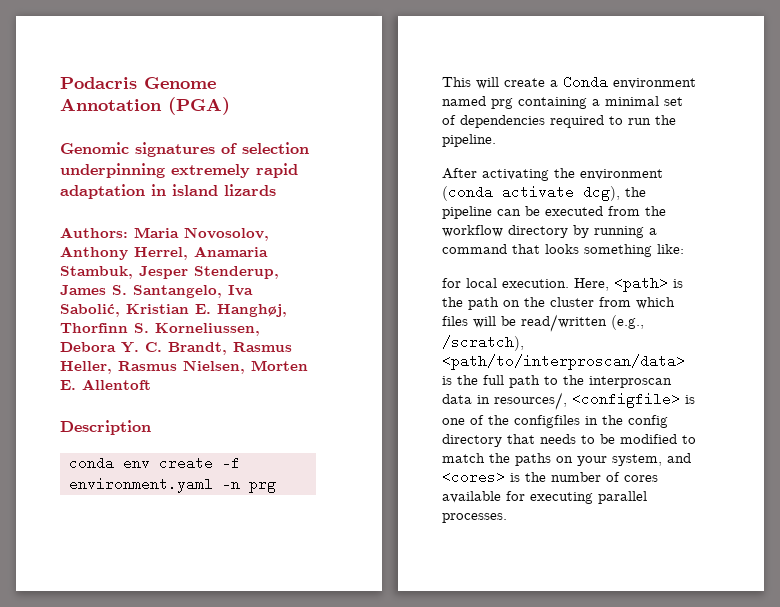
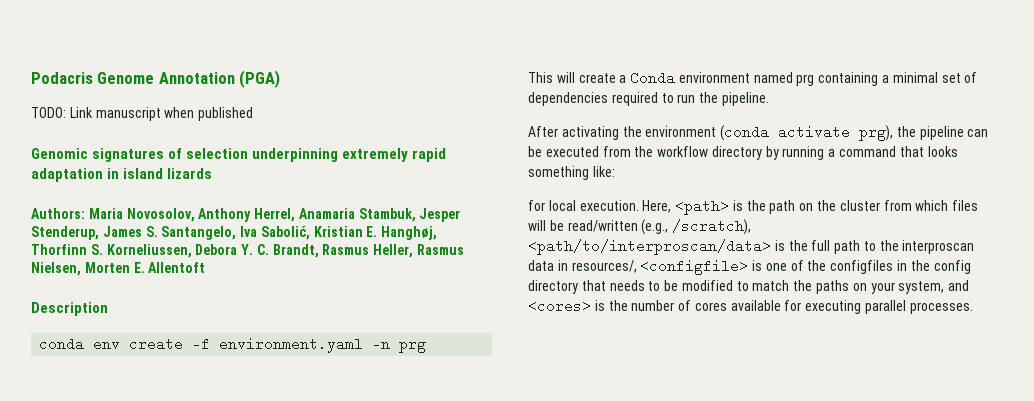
(230, 106) none -> [31,107,254,121] // TODO: Link manuscript when published
[583,185,620,201] dcg), -> [859,125,894,141] prg),

